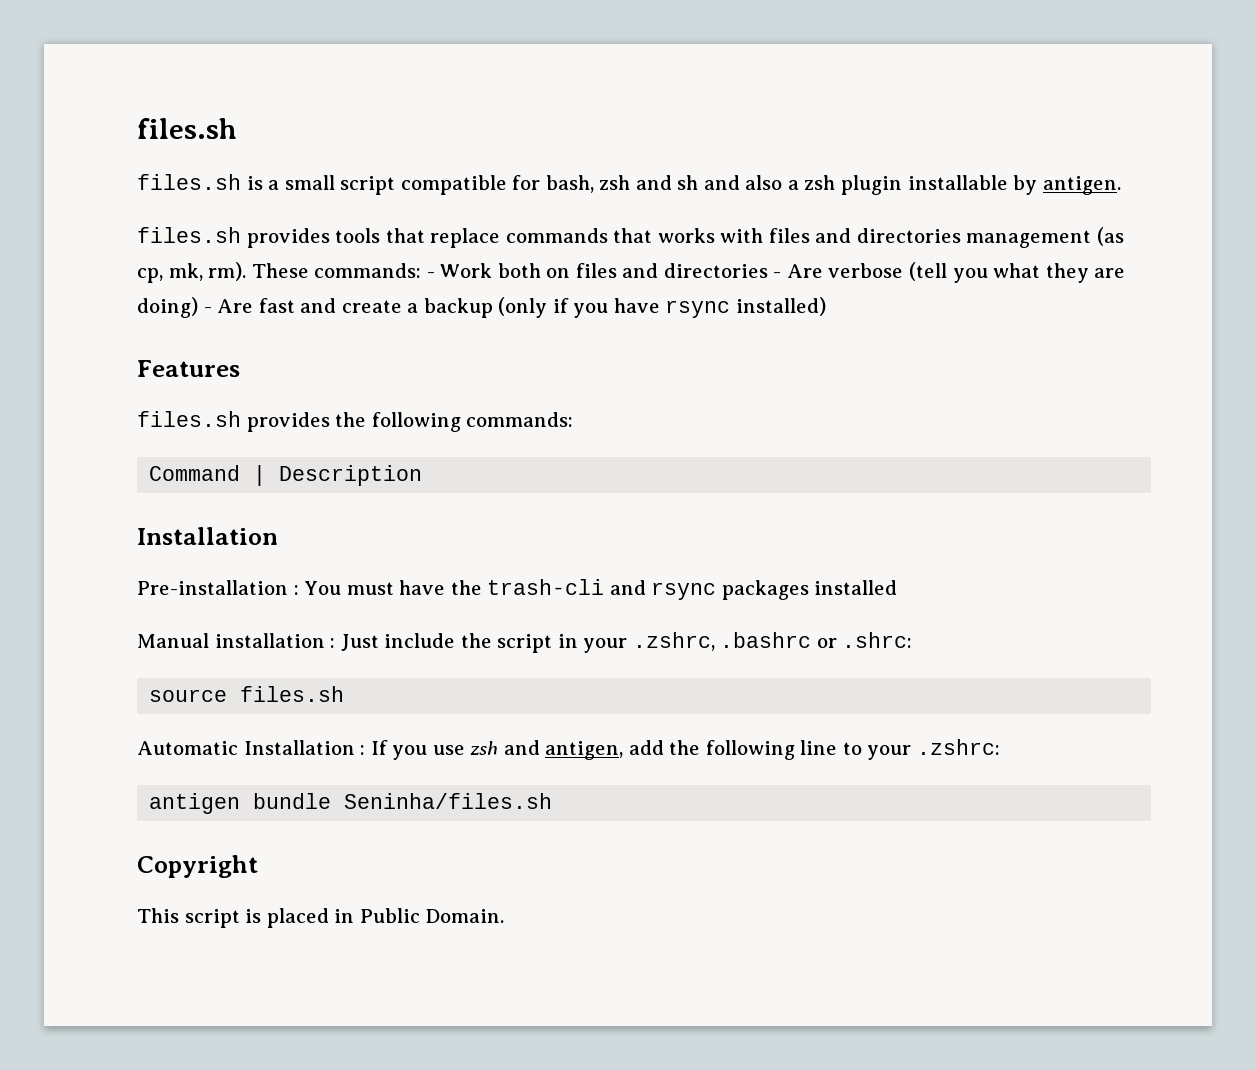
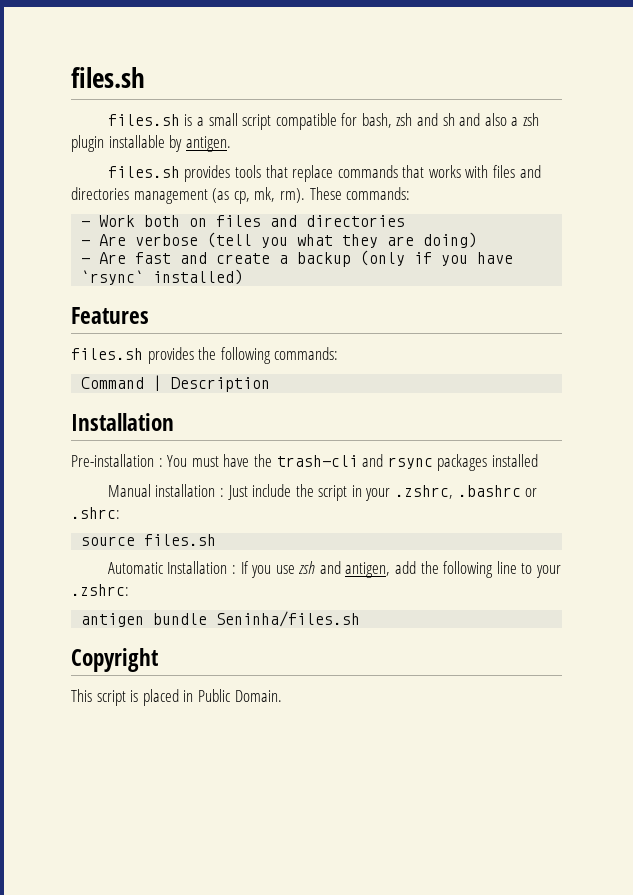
(422, 270) none -> (411, 193) //
(768, 270) none -> (406, 221) //
(198, 307) none -> (478, 240) //
[665,300,731,318] rsync -> [81,270,145,285] `rsync`

